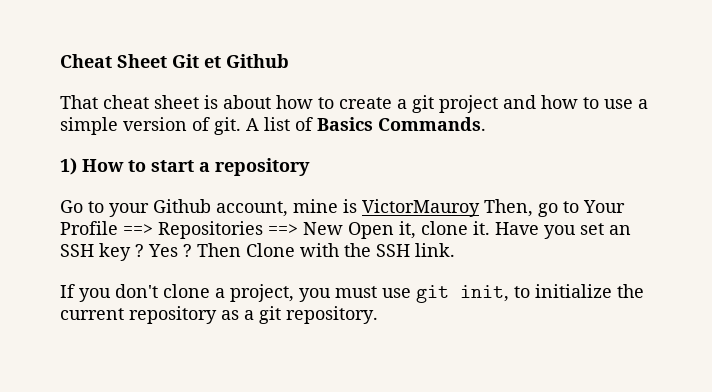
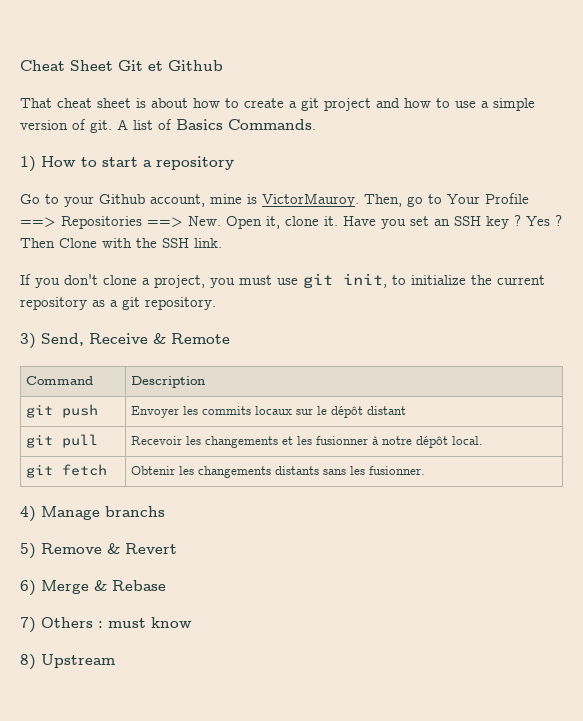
[362,199,480,217] VictorMauroy -> [262,193,359,207] VictorMauroy.
[303,222,343,235] New -> [188,216,221,226] New.
(378, 315) none -> [20,333,230,349] [26,376,94,385] [131,376,206,388] [26,404,99,418] [131,406,407,418] [26,434,99,448] [131,436,484,448] [26,464,108,478] [131,466,426,478] [20,506,165,522] [20,543,177,559] [20,580,166,596] [20,617,192,633] [20,654,115,670] // 3) Send, Receive & Remote // Command | Description // git push | Envoyer les commits locaux sur le dépôt distant // git pull | Recevoir les changements et les fusionner à notre dépôt local. // git fetch | Obtenir les changements distants sans les fusionner. // 4) Manage branchs // 5) Remove & Revert // 6) Merge & Rebase // 7) Others : must know // 8) Upstream

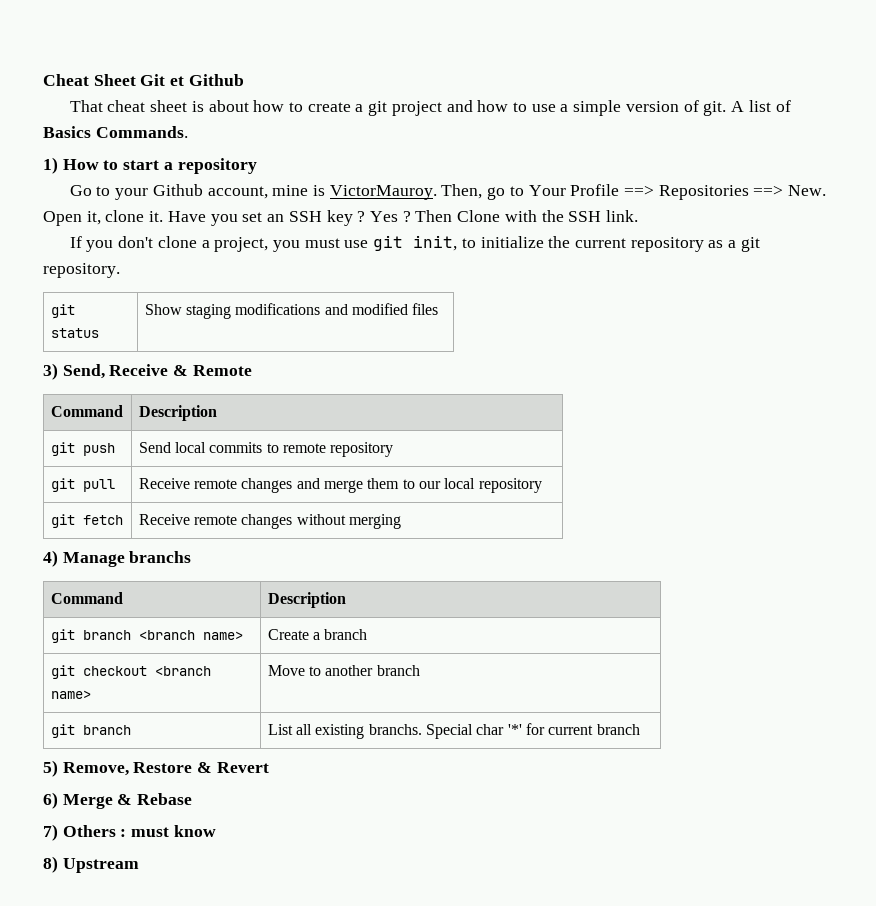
(216, 303) none -> [50,304,75,318] [50,328,99,338] [144,303,439,319] // git status | Show staging modifications and modified files
[131,406,407,418] [26,434,99,448] [131,436,484,448] [26,464,108,478] [131,466,426,478] [20,506,165,522] Envoyer les commits locaux sur le dépôt distant // git pull | Recevoir les changements et les fusionner à notre dépôt local. // git fetch | Obtenir les changements distants sans les fusionner. // 4) Manage branchs -> [138,442,394,457] [50,478,115,492] [138,478,542,493] [50,514,123,528] [138,514,402,529] [43,550,192,567] [50,592,123,604] [267,592,346,608] [50,629,243,643] [267,629,368,640] [50,665,211,679] [50,690,91,699] [267,665,420,676] [50,724,131,738] [267,723,640,739] Send local commits to remote repository // git pull | Receive remote changes and merge them to our local repository // git fetch | Receive remote changes without merging // 4) Manage branchs // Command | Description // git branch <branch name> | Create a branch // git checkout <branch name> | Move to another branch // git branch | List all existing branchs. Special char '*' for current branch
[41,543,102,554] Remove -> [62,762,193,776] Remove, Restore

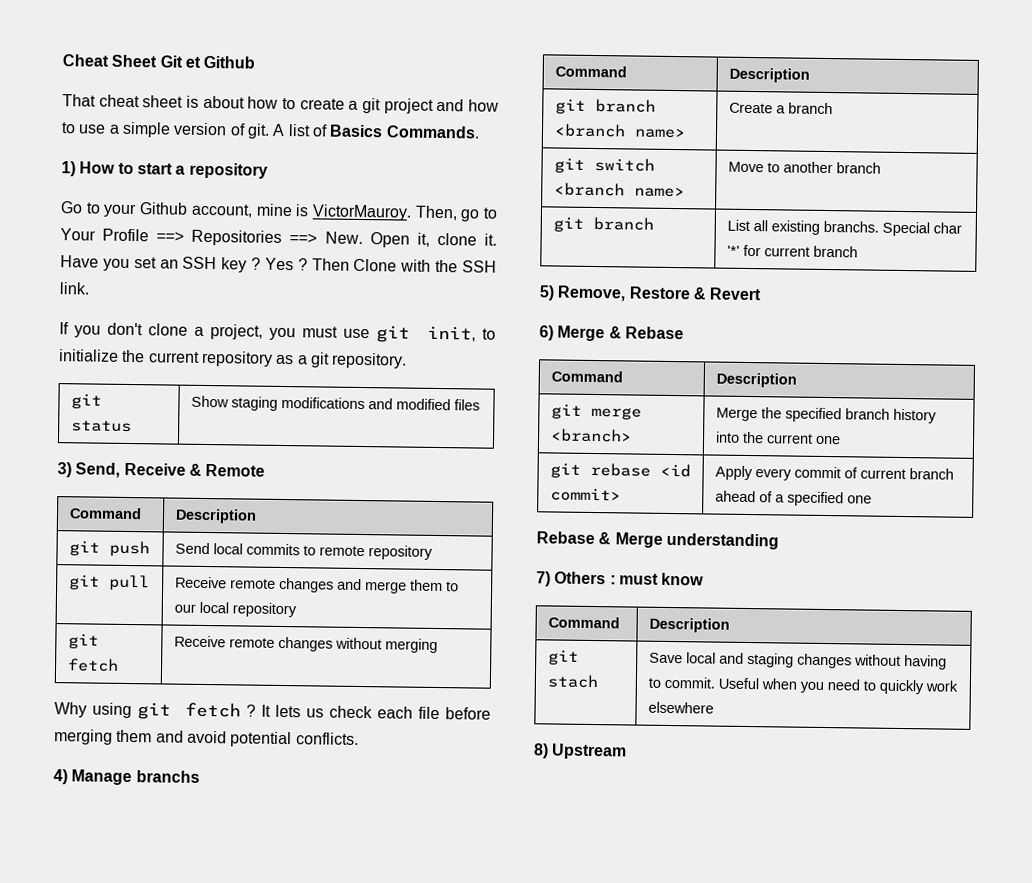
(402, 521) none -> [54,702,491,720] [54,729,359,748] // Why using git fetch ? It lets us check each file before merging them and avoid potential conflicts.
[82,666,147,676] checkout -> [593,157,655,172] switch
(193, 799) none -> [550,370,623,383] [715,372,797,388] [550,403,642,420] [550,428,632,443] [715,407,937,424] [715,431,841,445] [549,462,691,478] [549,487,621,502] [714,465,954,481] [714,490,872,507] [536,531,779,550] // Command | Description // git merge <branch> | Merge the specified branch history into the current one // git rebase <id commit> | Apply every commit of current branch ahead of a specified one // Rebase & Merge understanding
(216, 831) none -> [547,616,620,629] [648,617,730,633] [547,649,579,665] [546,674,598,689] [648,652,947,670] [647,676,958,695] [647,701,714,714] // Command | Description // git stach | Save local and staging changes without having to commit. Useful when you need to quickly work elsewhere

